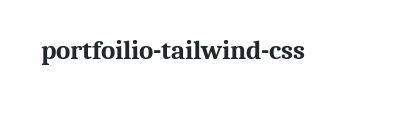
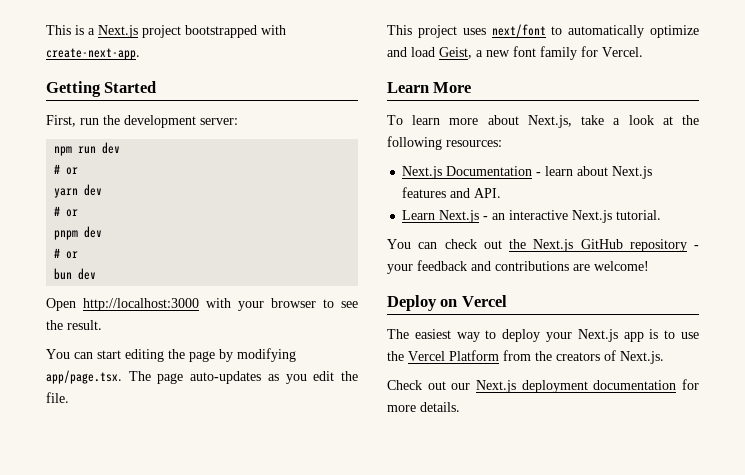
[41,40,305,65] portfoilio-tailwind-css -> [46,25,286,38] [46,48,140,60] [46,81,157,97] [46,115,238,128] [54,142,121,156] [54,164,79,175] [54,184,103,198] [54,206,79,217] [54,226,103,240] [54,248,79,259] [54,268,97,280] [46,298,358,311] [46,320,102,330] [46,348,296,362] [46,370,358,384] [46,392,69,403] [387,24,699,38] [387,46,643,60] [387,82,472,93] [387,115,699,128] [387,136,502,150] [402,166,653,179] [402,187,502,198] [402,210,662,223] [387,239,699,252] [387,260,649,274] [387,295,507,311] [387,329,699,342] [387,350,664,364] [387,379,699,393] [387,402,460,412] This is a Next.js project bootstrapped with create-next-app. // Getting Started // First, run the development server: // npm run dev // # or // yarn dev // # or // pnpm dev // # or // bun dev // Open http://localhost:3000 with your browser to see the result. // You can start editing the page by modifying app/page.tsx. The page auto-updates as you edit the file. // This project uses next/font to automatically optimize and load Geist, a new font family for Vercel. // Learn More // To learn more about Next.js, take a look at the following resources: // Next.js Documentation - learn about Next.js features and API. // Learn Next.js - an interactive Next.js tutorial. // You can check out the Next.js GitHub repository - your feedback and contributions are welcome! // Deploy on Vercel // The easiest way to deploy your Next.js app is to use the Vercel Platform from the creators of Next.js. // Check out our Next.js deployment documentation for more details.

